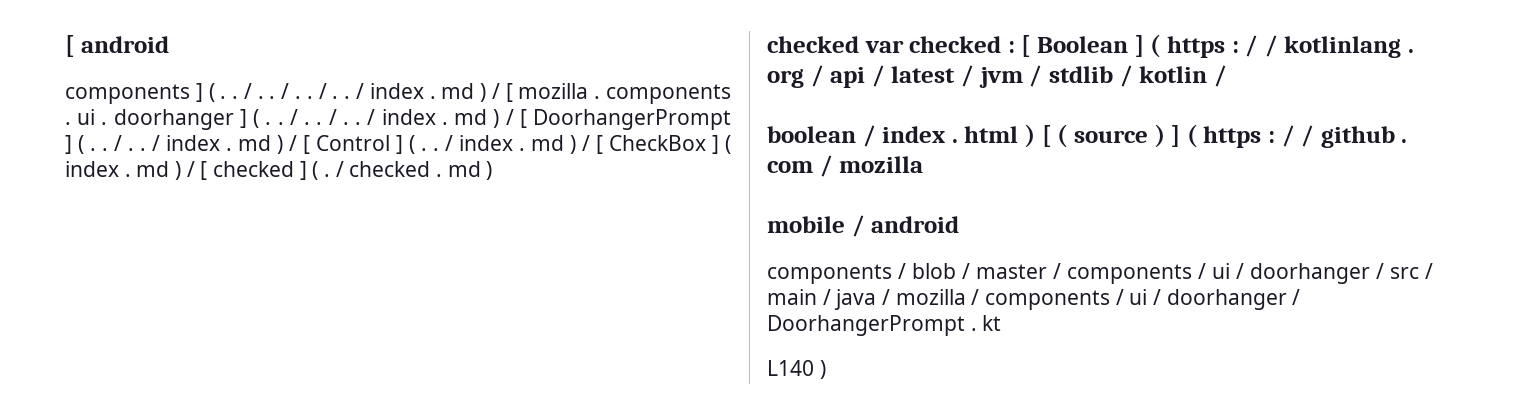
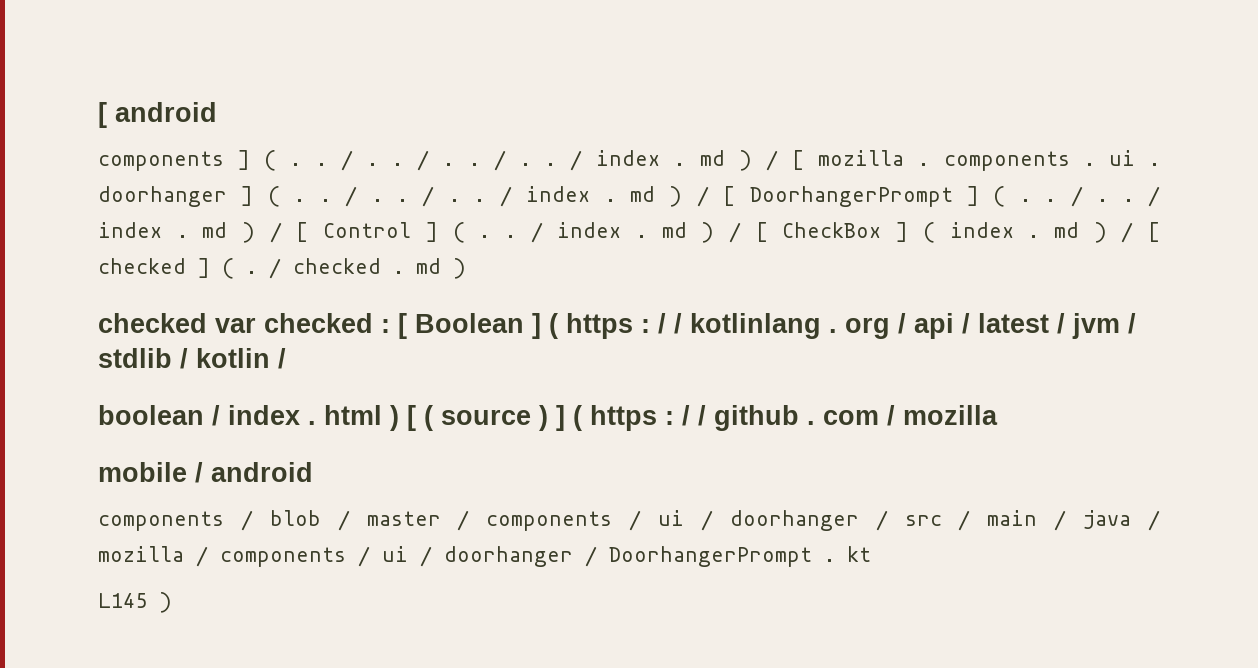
[767,360,814,376] L140 -> [98,593,147,608] L145

